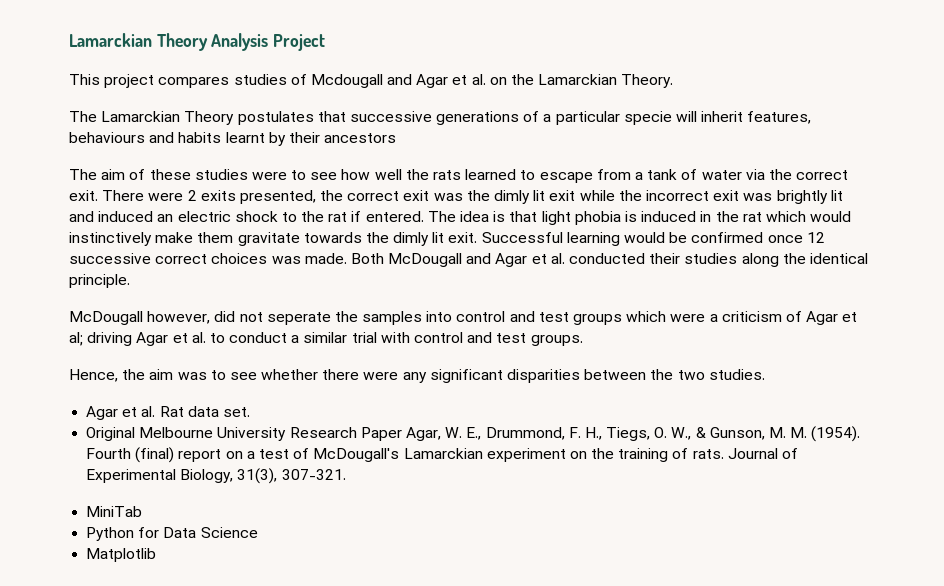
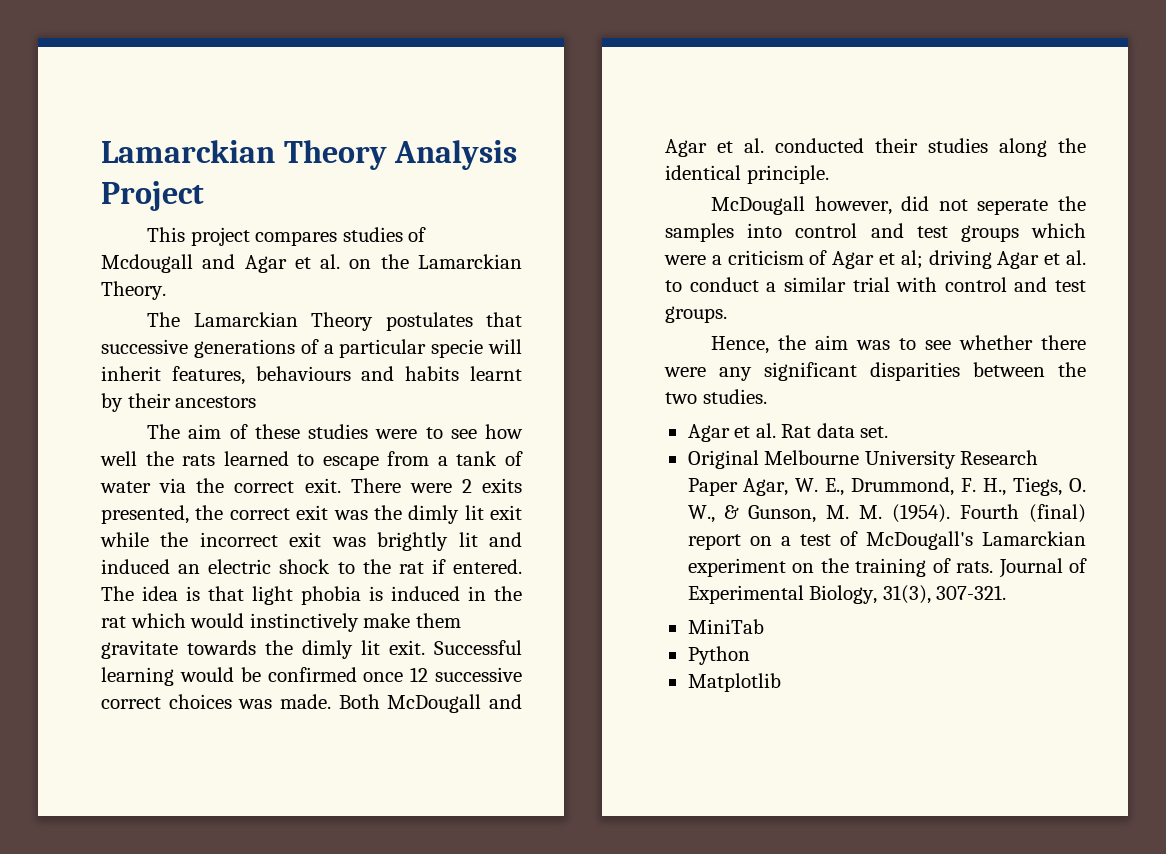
[138,527,258,538] for Data Science -> (750, 655) none

